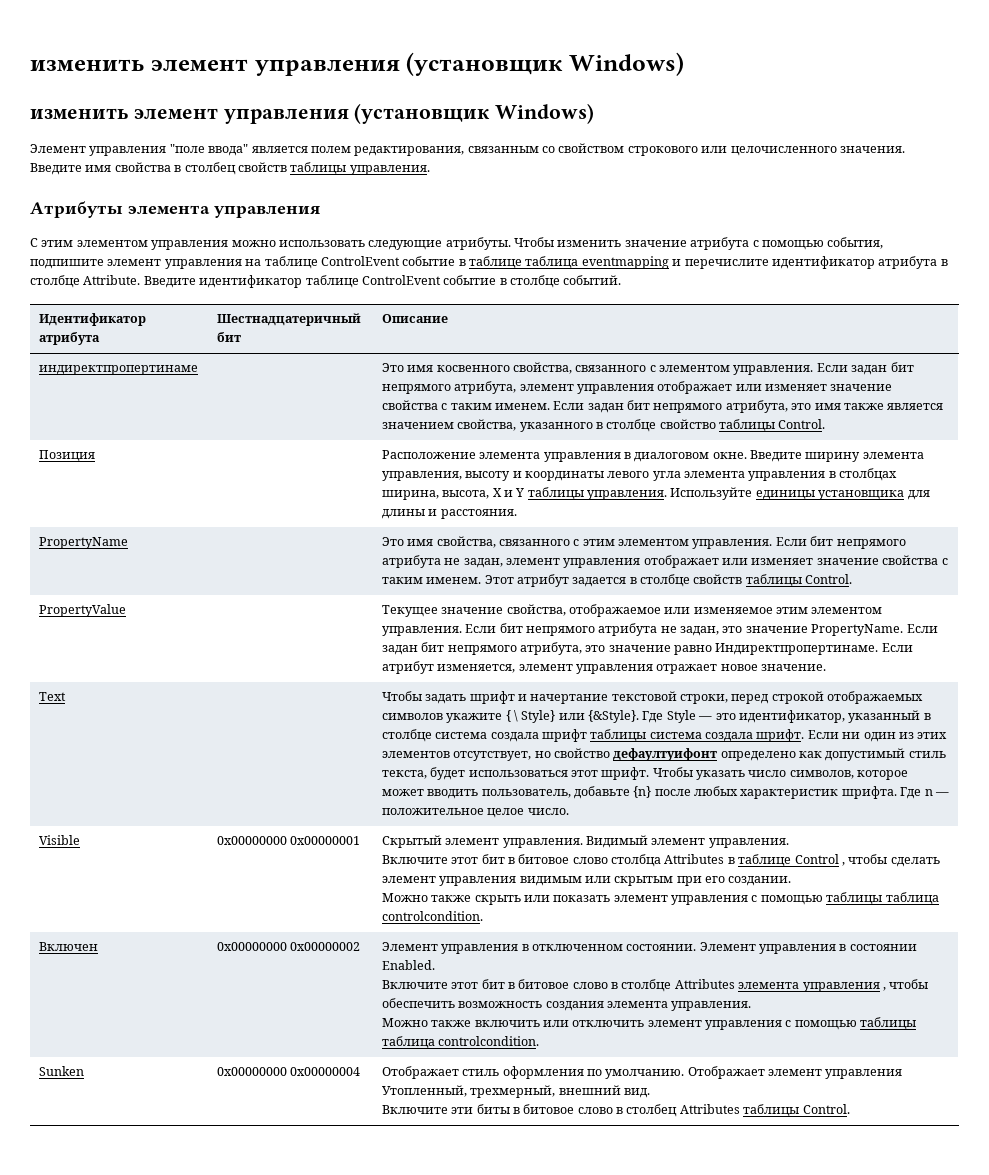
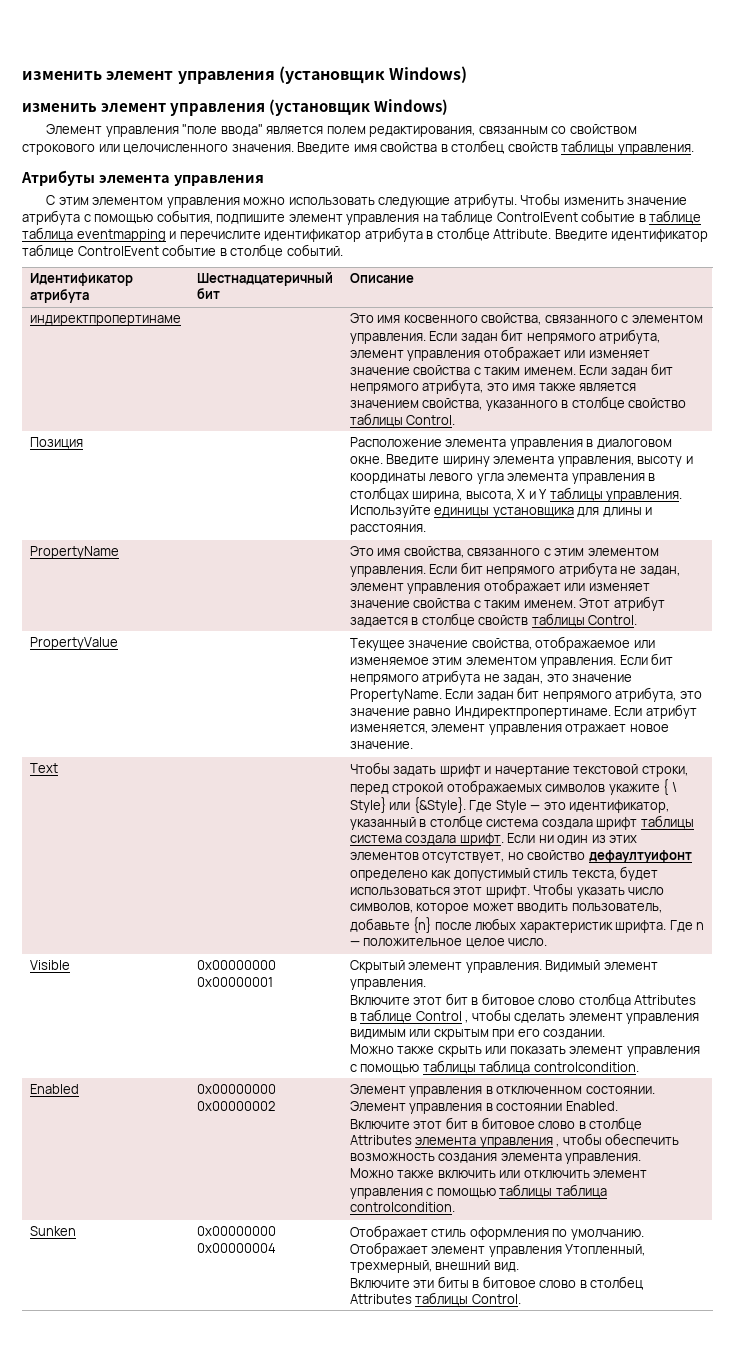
[38,942,98,951] Включен -> [29,1084,79,1094] Enabled

